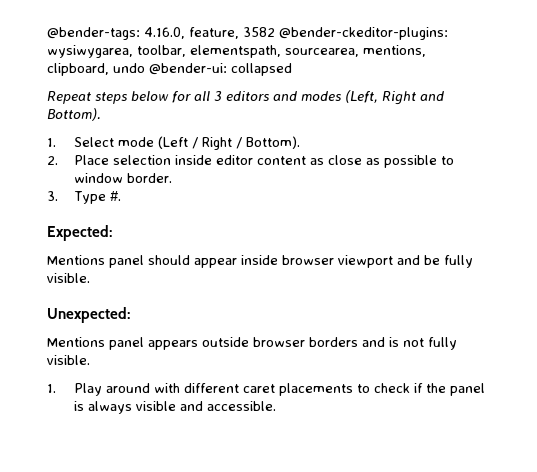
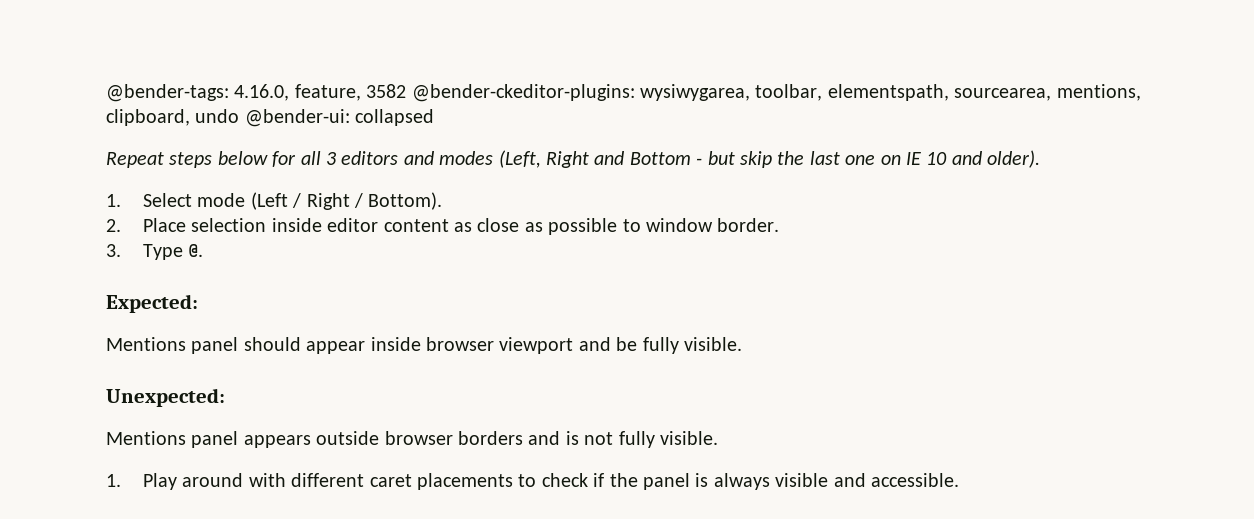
[47,108,101,121] Bottom). -> [629,150,1041,168] Bottom - but skip the last one on IE 10 and older).
[110,191,122,201] #. -> [188,244,204,257] @.

